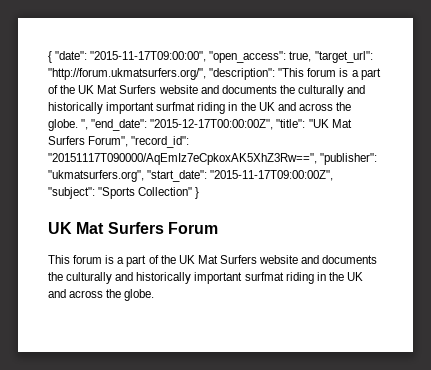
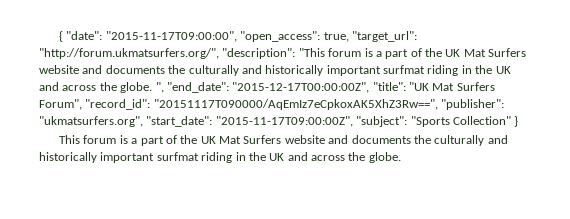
[48,222,218,234] // UK Mat Surfers Forum -> (519, 121) none

